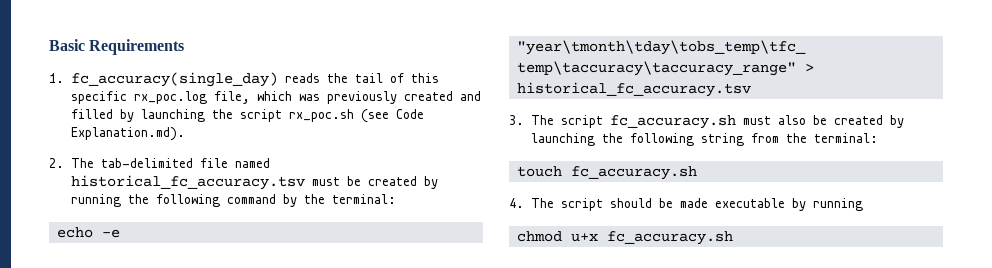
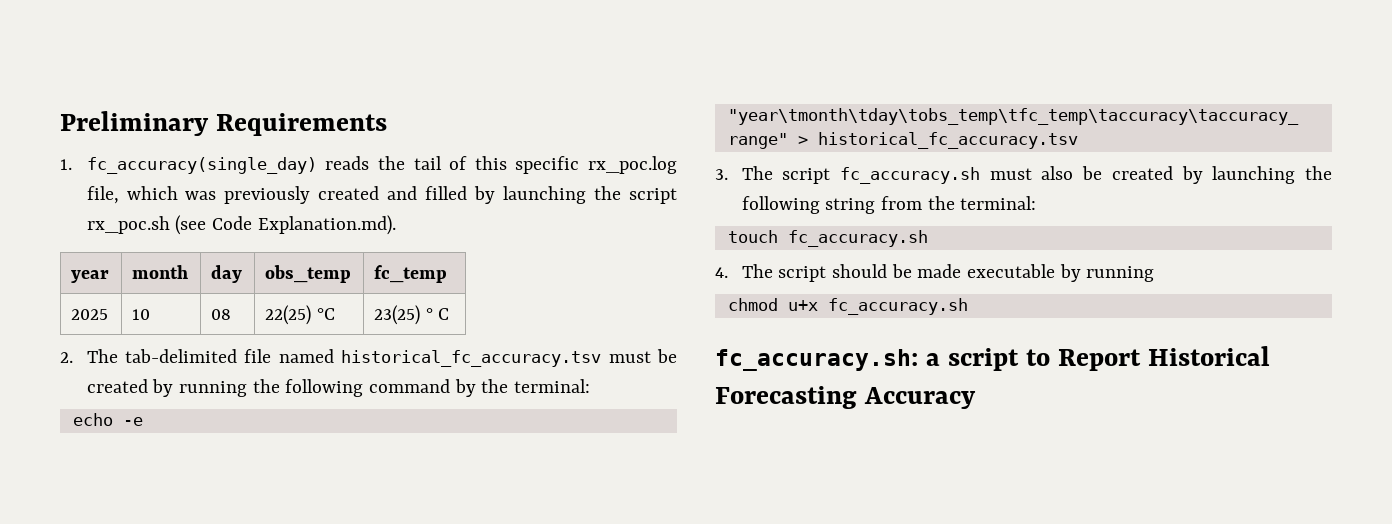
[49,39,85,51] Basic -> [60,111,209,136] Preliminary
(185, 134) none -> [71,270,110,283] [132,265,189,279] [211,265,243,283] [265,265,352,283] [374,265,448,283] [71,309,109,320] [132,309,151,320] [211,309,232,320] [265,305,335,325] [374,305,450,325] // year | month | day | obs_temp | fc_temp // 2025 | 10 | 08 | 22(25) °C | 23(25) ° C
(733, 238) none -> [715,346,1270,371] [715,386,976,409] // fc_accuracy.sh: a script to Report Historical Forecasting Accuracy

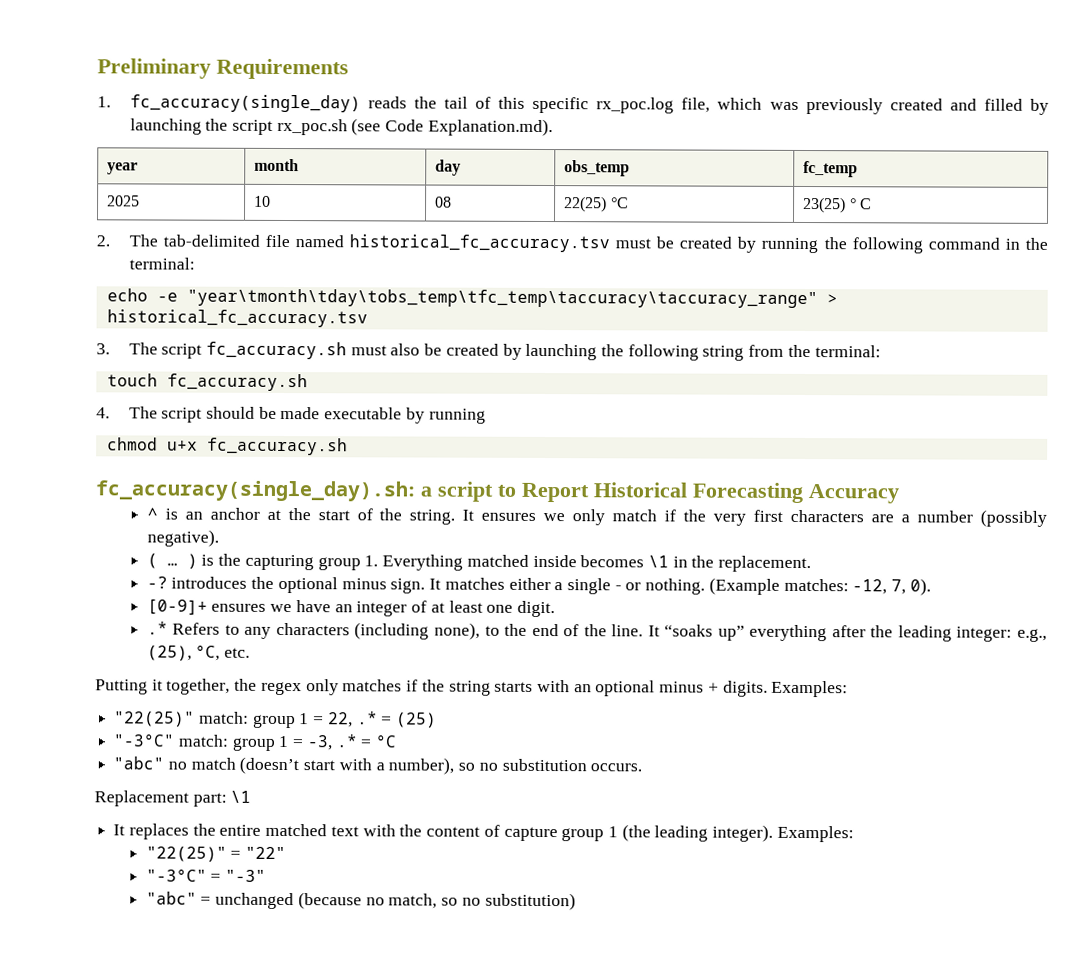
[454,379,476,397] by -> [1004,238,1020,250] in
[715,349,918,371] fc_accuracy.sh: -> [95,480,415,502] fc_accuracy(single_day).sh:
(976, 398) none -> [146,507,1048,527] [146,529,219,547] [146,553,812,573] [146,576,931,596] [146,599,555,618] [146,621,1048,642] [146,644,251,661] [95,678,849,698] [114,711,438,729] [113,733,398,751] [113,756,643,775] [94,790,252,807] [113,823,854,843] [145,846,287,862] [145,868,267,882] [145,891,576,911] // ^ is an anchor at the start of the string. It ensures we only match if the very first characters are a number (possibly negative). // ( … ) is the capturing group 1. Everything matched inside becomes \1 in the replacement. // -? introduces the optional minus sign. It matches either a single - or nothing. (Example matches: -12, 7, 0). // [0-9]+ ensures we have an integer of at least one digit. // .* Refers to any characters (including none), to the end of the line. It “soaks up” everything after the leading integer: e.g., (25), °C, etc. // Putting it together, the regex only matches if the string starts with an optional minus + digits. Examples: // "22(25)" match: group 1 = 22, .* = (25) // "-3°C" match: group 1 = -3, .* = °C // "abc" no match (doesn’t start with a number), so no substitution occurs. // Replacement part: \1 // It replaces the entire matched text with the content of capture group 1 (the leading integer). Examples: // "22(25)" = "22" // "-3°C" = "-3" // "abc" = unchanged (because no match, so no substitution)

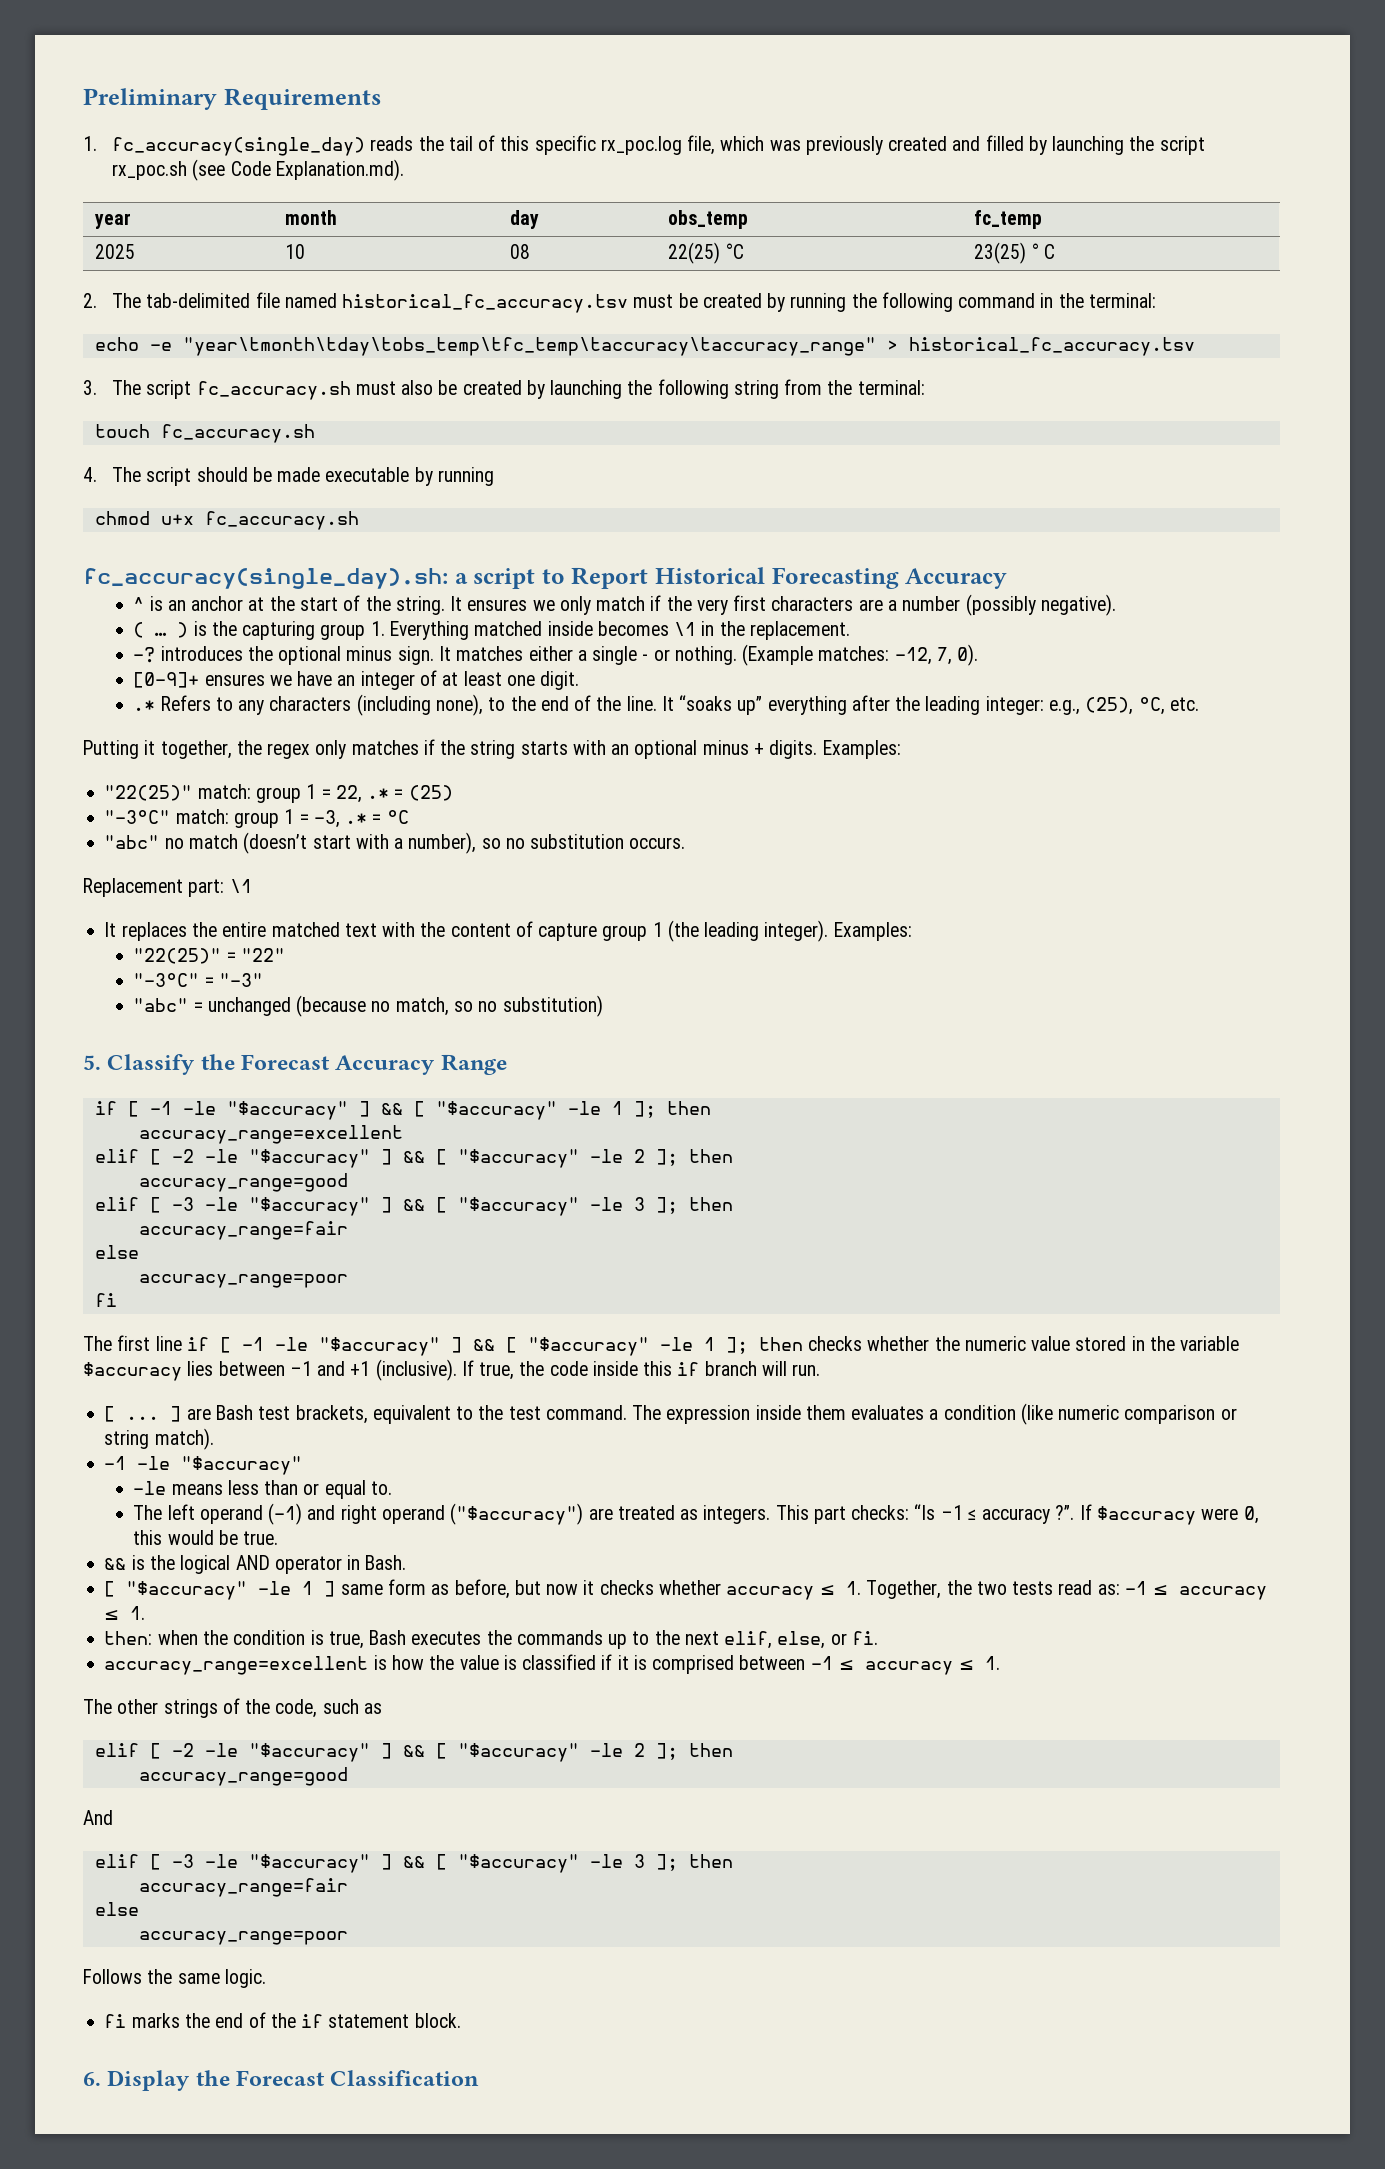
(576, 901) none -> [83,1054,507,1075] [94,1101,711,1120] [138,1125,403,1144] [94,1149,733,1168] [138,1173,348,1192] [94,1197,733,1216] [138,1221,348,1240] [94,1245,139,1259] [138,1274,348,1288] [94,1293,117,1307] [83,1335,1240,1356] [83,1359,821,1381] [104,1403,1237,1425] [104,1428,214,1450] [104,1456,303,1475] [133,1480,393,1499] [133,1503,1259,1525] [133,1530,279,1545] [104,1555,407,1574] [104,1579,1267,1600] [104,1606,146,1620] [104,1630,878,1649] [104,1654,1000,1675] [83,1698,382,1718] [94,1743,733,1762] [138,1767,348,1786] [83,1810,113,1825] [94,1854,733,1873] [138,1878,348,1897] [94,1902,139,1916] [138,1931,348,1945] [83,1969,266,1988] [104,2012,461,2028] [83,2070,480,2091] // 5. Classify the Forecast Accuracy Range // if [ -1 -le "$accuracy" ] && [ "$accuracy" -le 1 ]; then // accuracy_range=excellent // elif [ -2 -le "$accuracy" ] && [ "$accuracy" -le 2 ]; then // accuracy_range=good // elif [ -3 -le "$accuracy" ] && [ "$accuracy" -le 3 ]; then // accuracy_range=fair // else // accuracy_range=poor // fi // The first line if [ -1 -le "$accuracy" ] && [ "$accuracy" -le 1 ]; then checks whether the numeric value stored in the variable $accuracy lies between –1 and +1 (inclusive). If true, the code inside this if branch will run. // [ ... ] are Bash test brackets, equivalent to the test command. The expression inside them evaluates a condition (like numeric comparison or string match). // -1 -le "$accuracy" // -le means less than or equal to. // The left operand (-1) and right operand ("$accuracy") are treated as integers. This part checks: “Is –1 ≤ accuracy ?”. If $accuracy were 0, this would be true. // && is the logical AND operator in Bash. // [ "$accuracy" -le 1 ] same form as before, but now it checks whether accuracy ≤ 1. Together, the two tests read as: -1 ≤ accuracy ≤ 1. // then: when the condition is true, Bash executes the commands up to the next elif, else, or fi. // accuracy_range=excellent is how the value is classified if it is comprised between -1 ≤ accuracy ≤ 1. // The other strings of the code, such as // elif [ -2 -le "$accuracy" ] && [ "$accuracy" -le 2 ]; then // accuracy_range=good // And // elif [ -3 -le "$accuracy" ] && [ "$accuracy" -le 3 ]; then // accuracy_range=fair // else // accuracy_range=poor // Follows the same logic. // fi marks the end of the if statement block. // 6. Display the Forecast Classification

